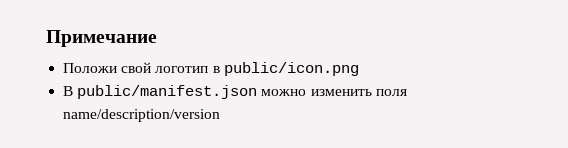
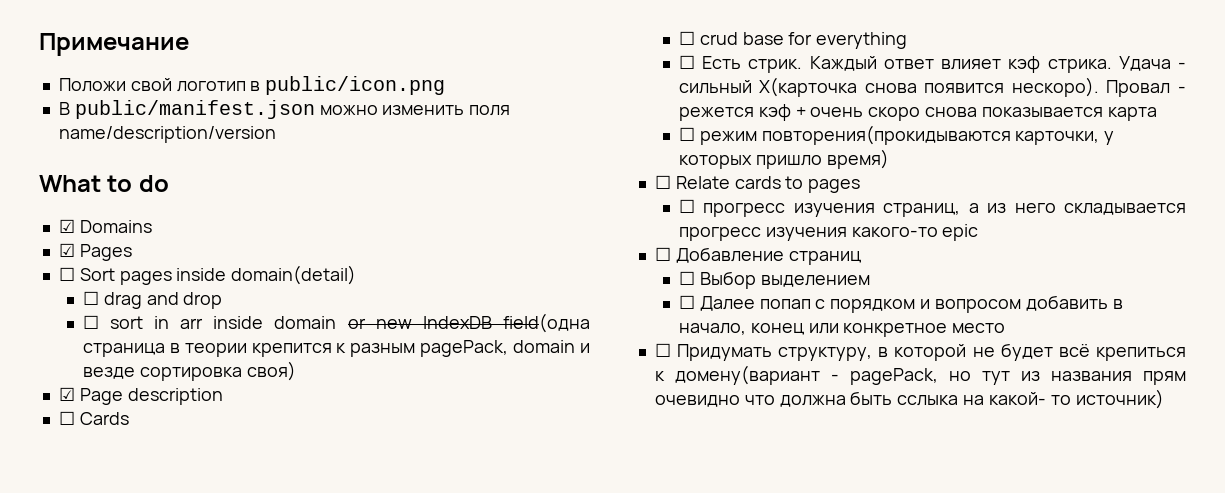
(221, 115) none -> [39,175,169,192] [58,219,152,233] [58,243,132,261] [58,265,357,285] [82,291,223,309] [82,313,590,333] [82,340,591,357] [82,361,296,381] [58,387,223,405] [58,411,129,425] [678,31,908,49] [678,55,1186,73] [678,77,1186,97] [678,104,1157,121] [678,125,1115,145] [678,149,889,169] [654,175,861,193] [678,199,1186,217] [678,224,979,241] [654,247,861,265] [678,271,870,289] [678,295,1123,313] [678,323,1006,337] [654,343,1187,361] [654,365,1186,385] [654,389,1164,409] // What to do // ☑ Domains // ☑ Pages // ☐ Sort pages inside domain(detail) // ☐ drag and drop // ☐ sort in arr inside domain or new IndexDB field(одна страница в теории крепится к разным pagePack, domain и везде сортировка своя) // ☑ Page description // ☐ Cards // ☐ crud base for everything // ☐ Есть стрик. Каждый ответ влияет кэф стрика. Удача - сильный Х(карточка снова появится нескоро). Провал - режется кэф + очень скоро снова показывается карта // ☐ режим повторения(прокидываются карточки, у которых пришло время) // ☐ Relate cards to pages // ☐ прогресс изучения страниц, а из него складывается прогресс изучения какого-то epic // ☐ Добавление страниц // ☐ Выбор выделением // ☐ Далее попап с порядком и вопросом добавить в начало, конец или конкретное место // ☐ Придумать структуру, в которой не будет всё крепиться к домену(вариант - pagePack, но тут из названия прям очевидно что должна быть сслыка на какой- то источник)

